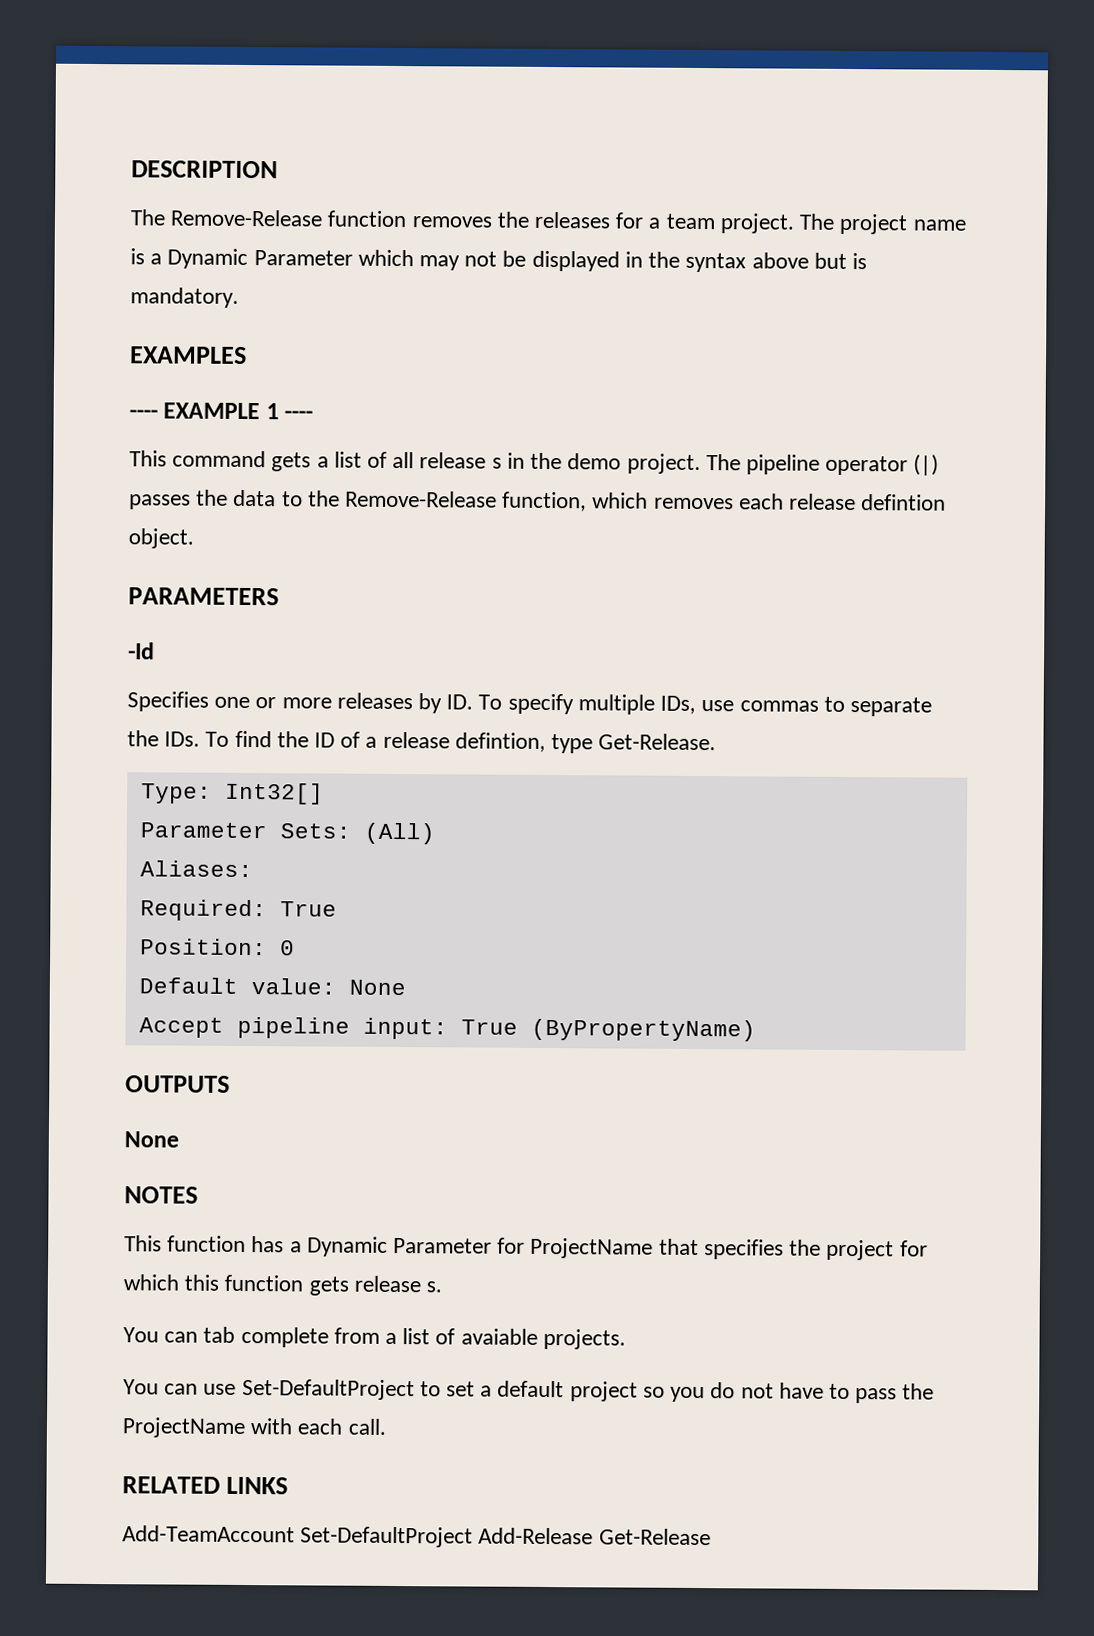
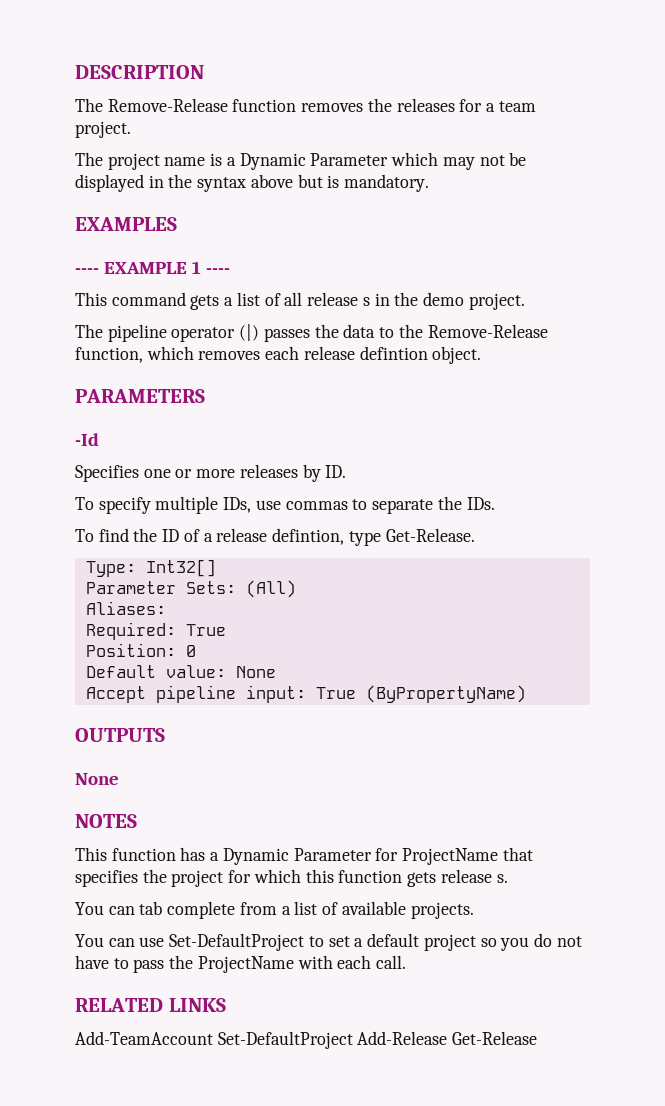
(795, 223) none -> (131, 129) //
(701, 464) none -> (525, 301) //
(474, 702) none -> (347, 471) //
(201, 739) none -> (495, 503) //
[460,1328,538,1345] avaiable -> [341,901,406,915] available

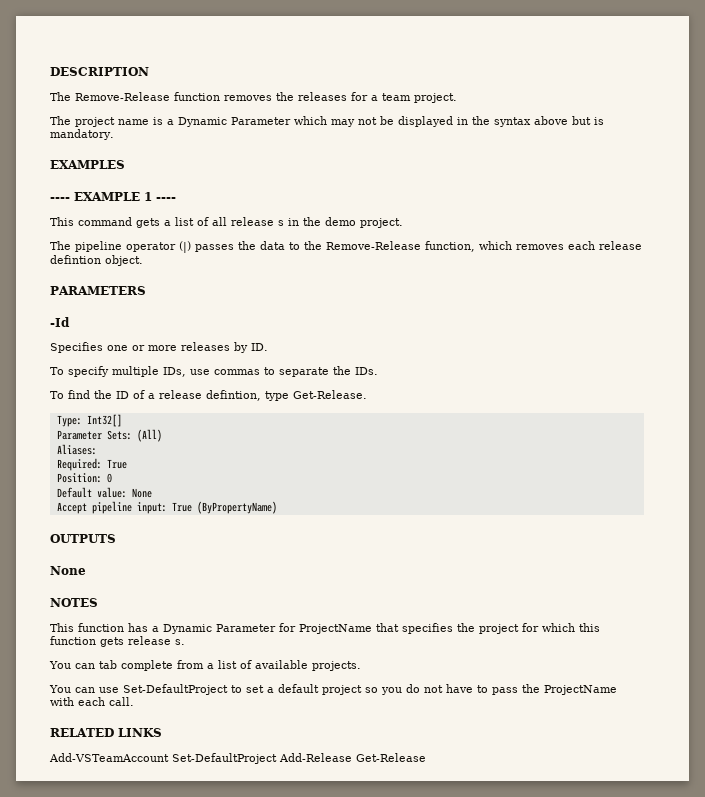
[75,1031,213,1045] Add-TeamAccount -> [49,753,169,762] Add-VSTeamAccount

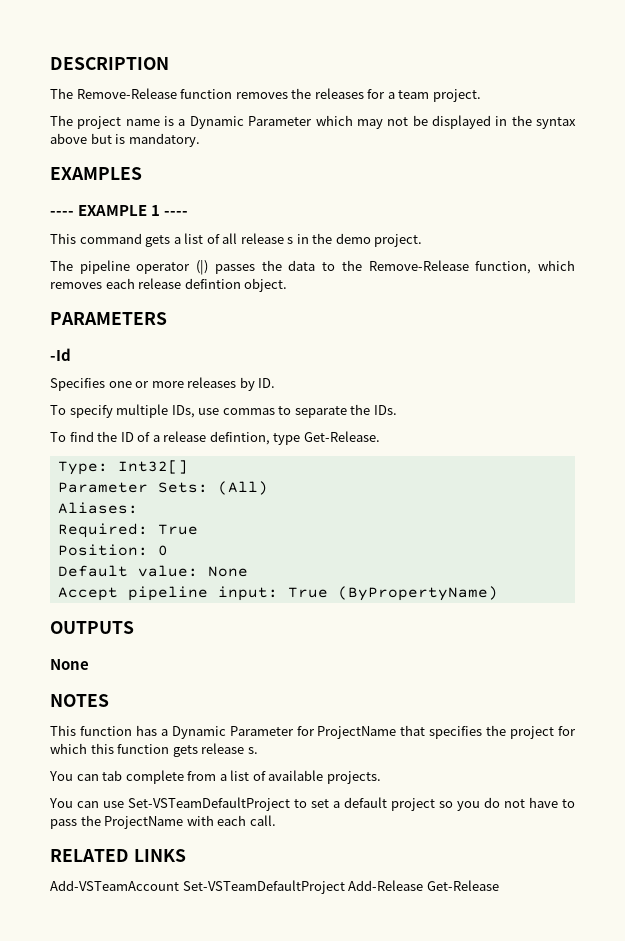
[123,684,228,695] Set-DefaultProject -> [128,797,290,811] Set-VSTeamDefaultProject
[172,753,277,764] Set-DefaultProject -> [182,880,345,894] Set-VSTeamDefaultProject

